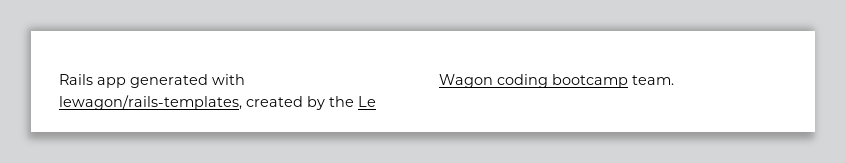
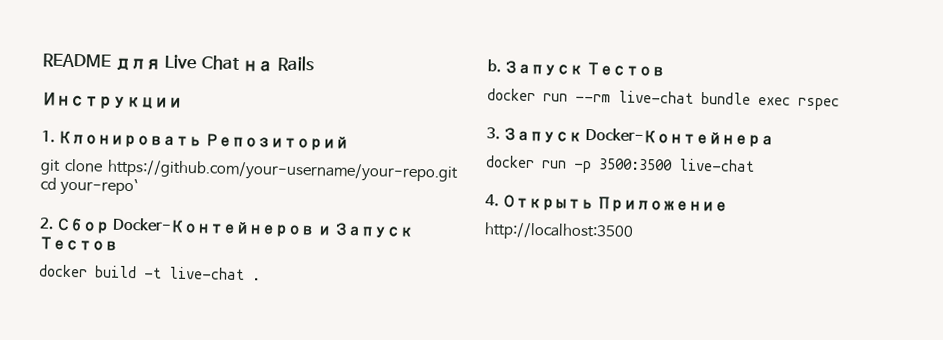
[59,74,245,88] [59,95,376,110] [439,74,674,88] Rails app generated with lewagon/rails-templates, created by the Le Wagon coding bootcamp team. -> [42,53,314,72] [42,91,183,110] [41,130,350,151] [40,158,459,183] [40,177,138,197] [39,217,415,239] [39,236,118,251] [39,264,261,281] [487,59,665,77] [487,88,840,111] [486,127,775,148] [486,155,755,174] [485,194,729,214] [484,222,634,241] README для Live Chat на Rails // Инструкции // 1. Клонировать Репозиторий // git clone https://github.com/your-username/your-repo.git cd your-repo` // 2. Сбор Docker-Контейнеров и Запуск Тестов // docker build -t live-chat . // b. Запуск Тестов // docker run --rm live-chat bundle exec rspec // 3. Запуск Docker-Контейнера // docker run -p 3500:3500 live-chat // 4. Открыть Приложение // http://localhost:3500

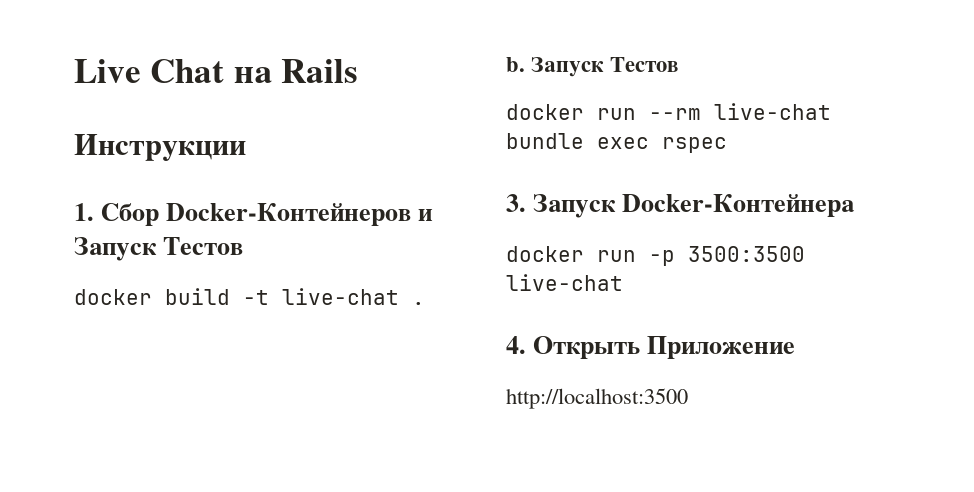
[42,53,161,72] README для -> (74, 71) none
[58,130,350,151] [40,158,459,183] [40,177,138,197] [39,217,54,230] Клонировать Репозиторий // git clone https://github.com/your-username/your-repo.git cd your-repo` // 2. -> (94, 212) none

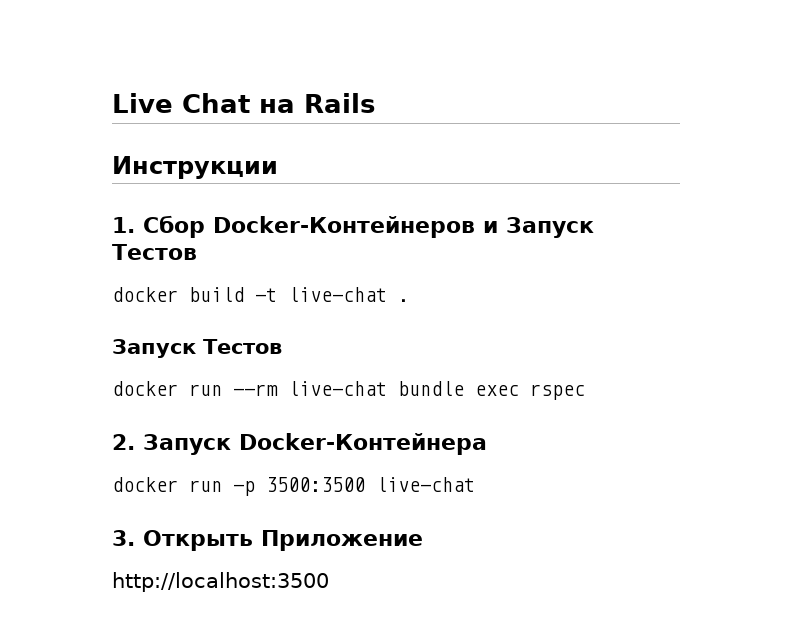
[506,57,525,72] b. -> (409, 300) none
[506,194,526,212] 3. -> [112,434,135,450] 2.
[506,336,526,354] 4. -> [112,530,135,546] 3.

